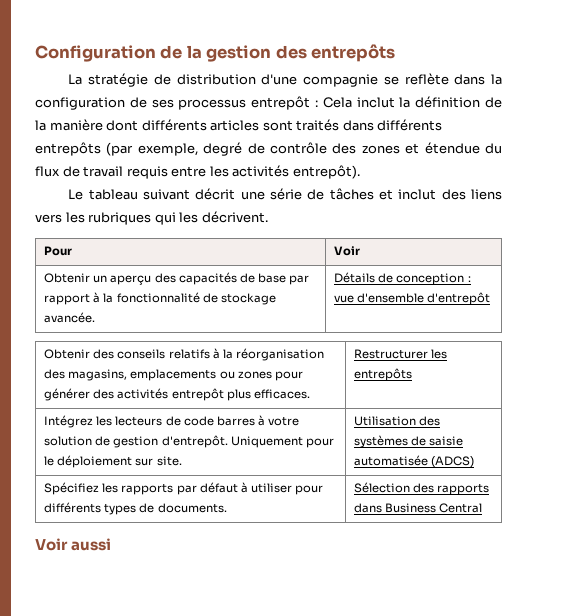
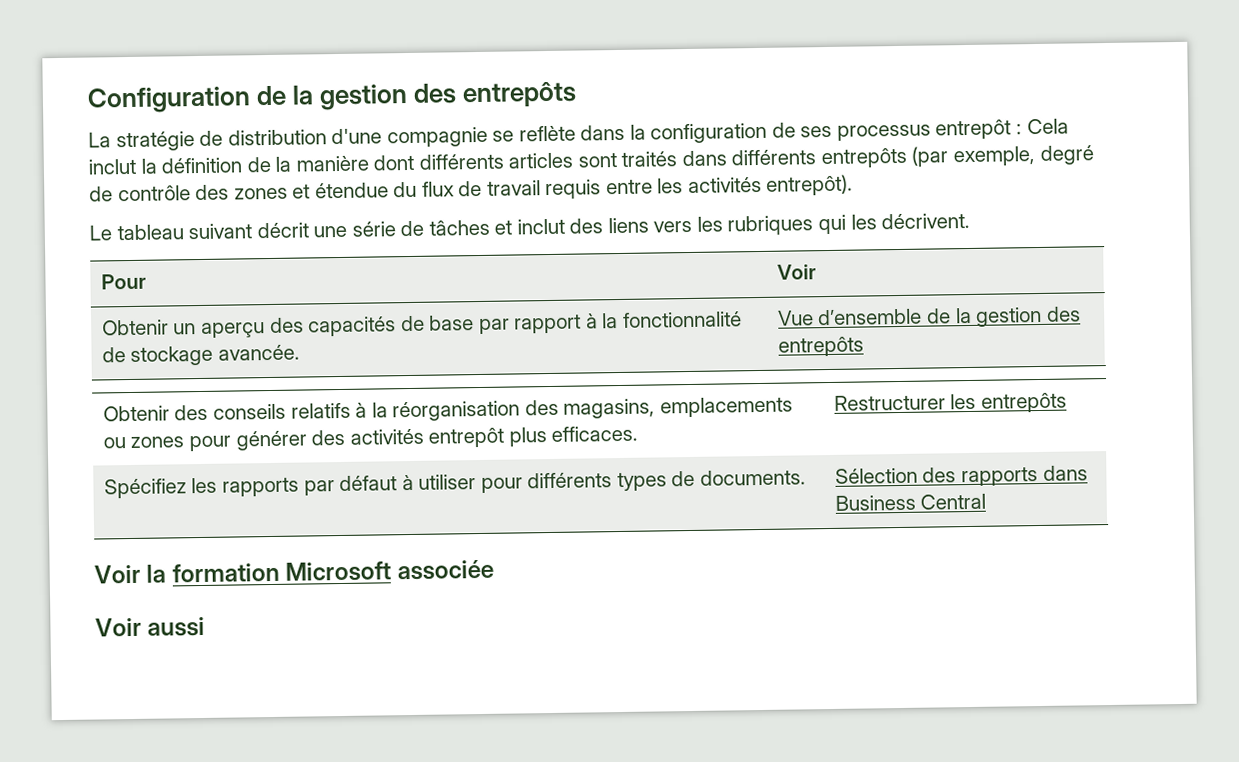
[334,272,471,285] [334,292,491,305] Détails de conception : vue d'ensemble d'entrepôt -> [777,306,1081,327] [777,336,864,357] Vue d’ensemble de la gestion des entrepôts
[44,415,299,428] [44,435,334,448] [44,455,182,468] [354,416,441,426] [354,435,464,448] [354,455,475,468] // Intégrez les lecteurs de code barres à votre solution de gestion d'entrepôt. Uniquement pour le déploiement sur site. | Utilisation des systèmes de saisie automatisée (ADCS) -> (1067, 402) none
(483, 508) none -> [94,559,494,584] // Voir la formation Microsoft associée

